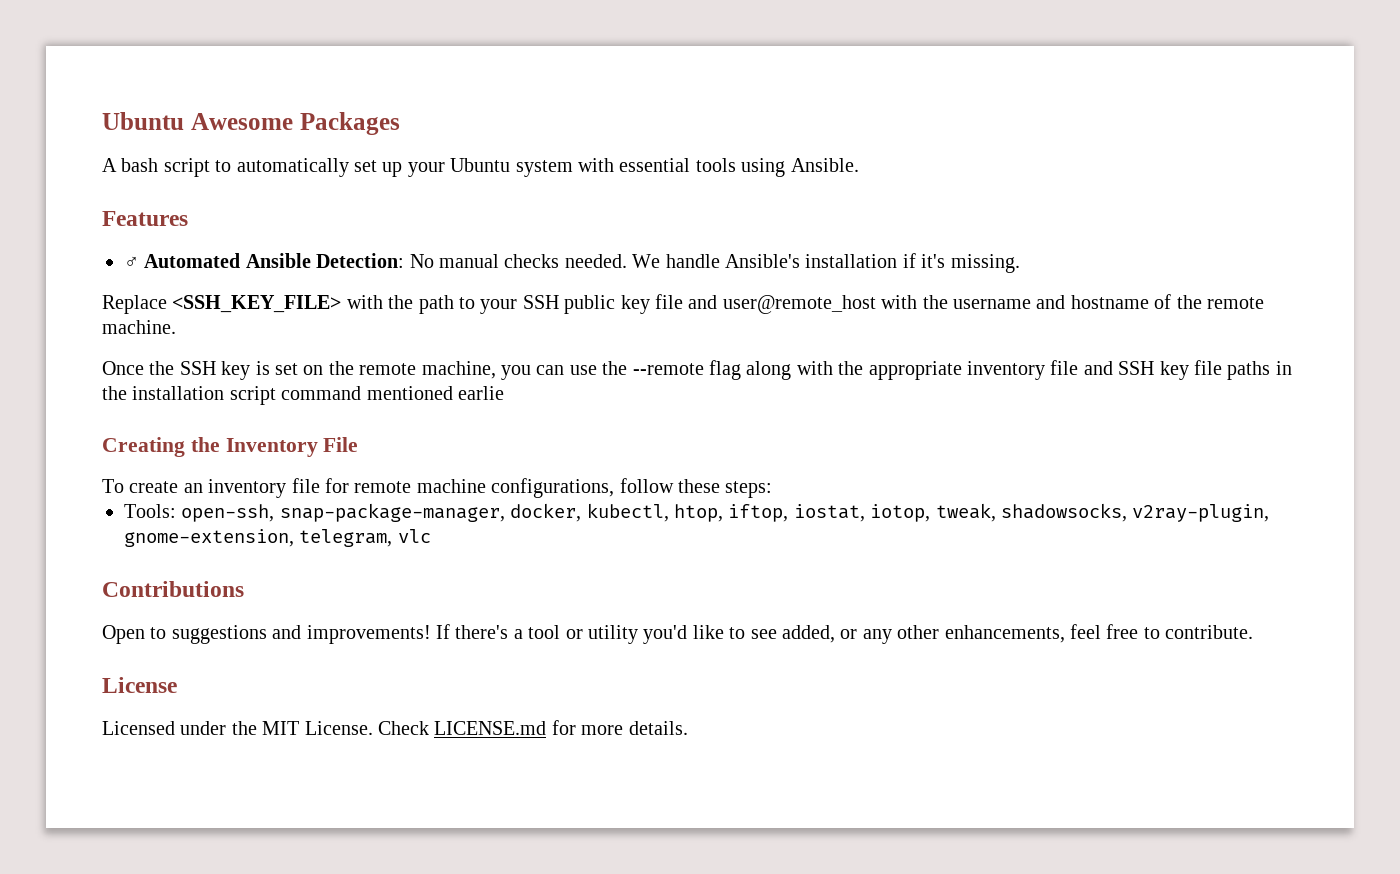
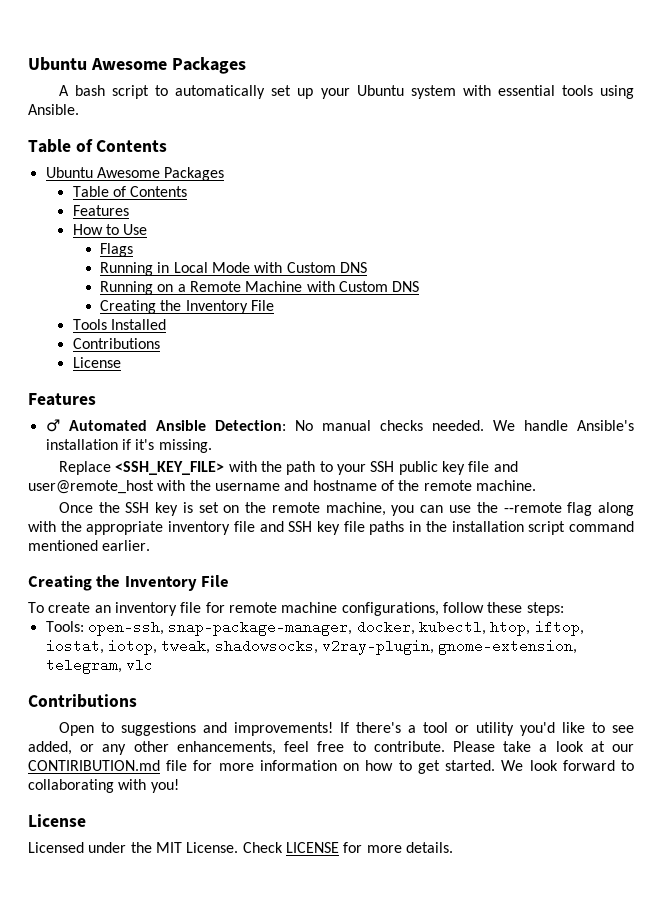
(859, 165) none -> [28,139,168,153] [45,167,225,181] [72,186,188,197] [72,205,129,216] [72,224,148,235] [99,243,133,257] [99,262,367,276] [99,281,420,295] [99,300,274,314] [72,319,167,330] [72,338,160,349] [72,357,121,368] // Table of Contents // Ubuntu Awesome Packages // Table of Contents // Features // How to Use // Flags // Running in Local Mode with Custom DNS // Running on a Remote Machine with Custom DNS // Creating the Inventory File // Tools Installed // Contributions // License
[458,386,504,400] earlie -> [102,540,151,551] earlier.
(1254, 632) none -> [452,741,634,752] [28,760,634,774] [28,779,179,793] Please take a look at our CONTIRIBUTION.md file for more information on how to get started. We look forward to collaborating with you!
[434,721,547,735] LICENSE.md -> [285,842,339,853] LICENSE

